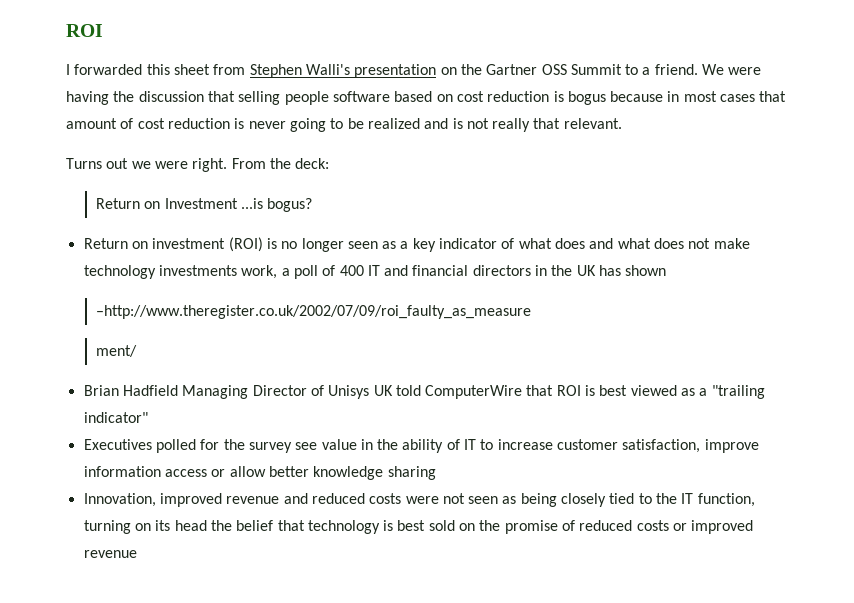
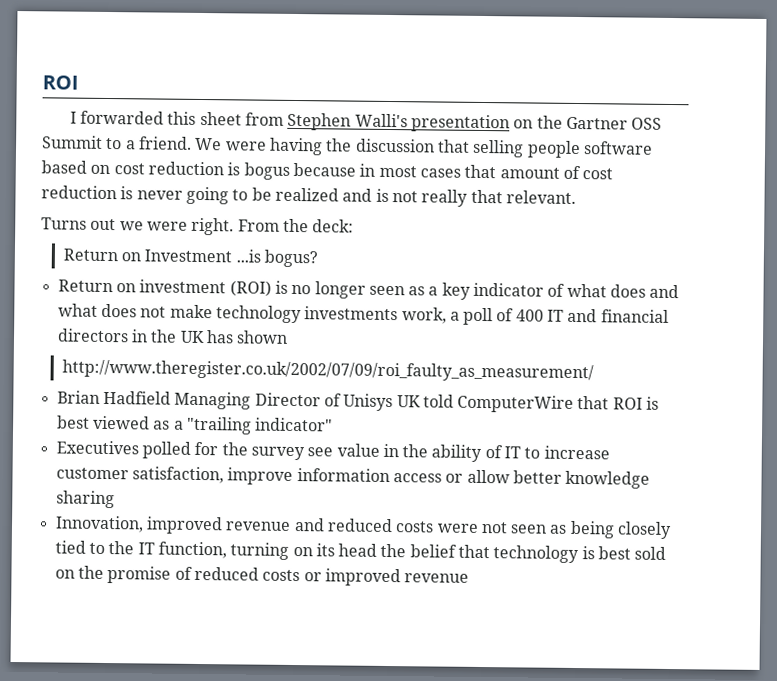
[96,305,532,319] [96,345,138,357] –http://www.theregister.co.uk/2002/07/09/roi_faulty_as_measure // ment/ -> [61,359,594,383] http://www.theregister.co.uk/2002/07/09/roi_faulty_as_measurement/

